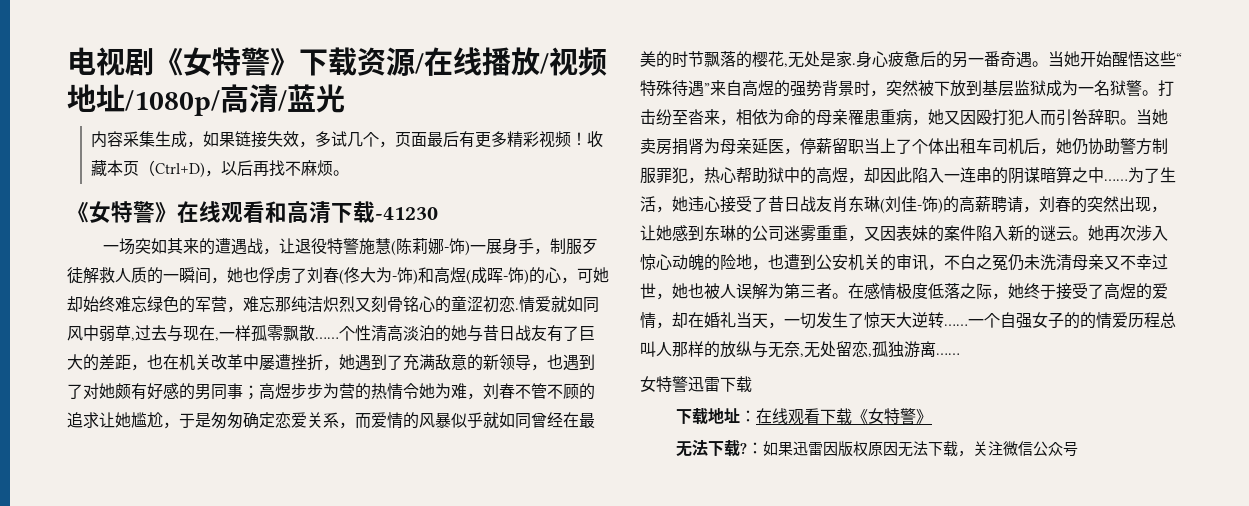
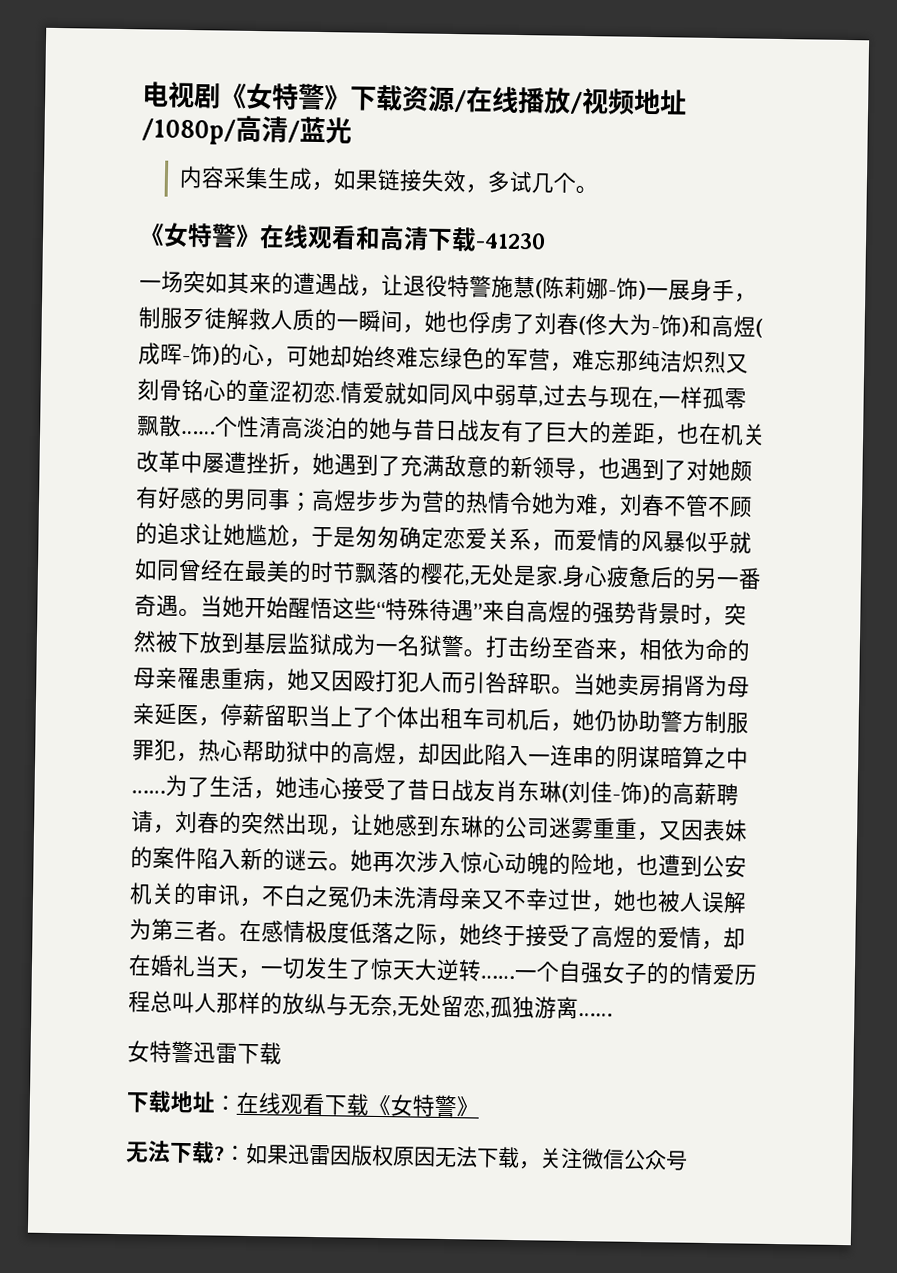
[379,131,604,148] [91,160,334,178] ，页面最后有更多精彩视频！收藏本页（Ctrl+D)，以后再找不麻烦 -> (577, 182) none

